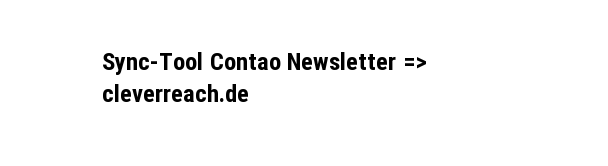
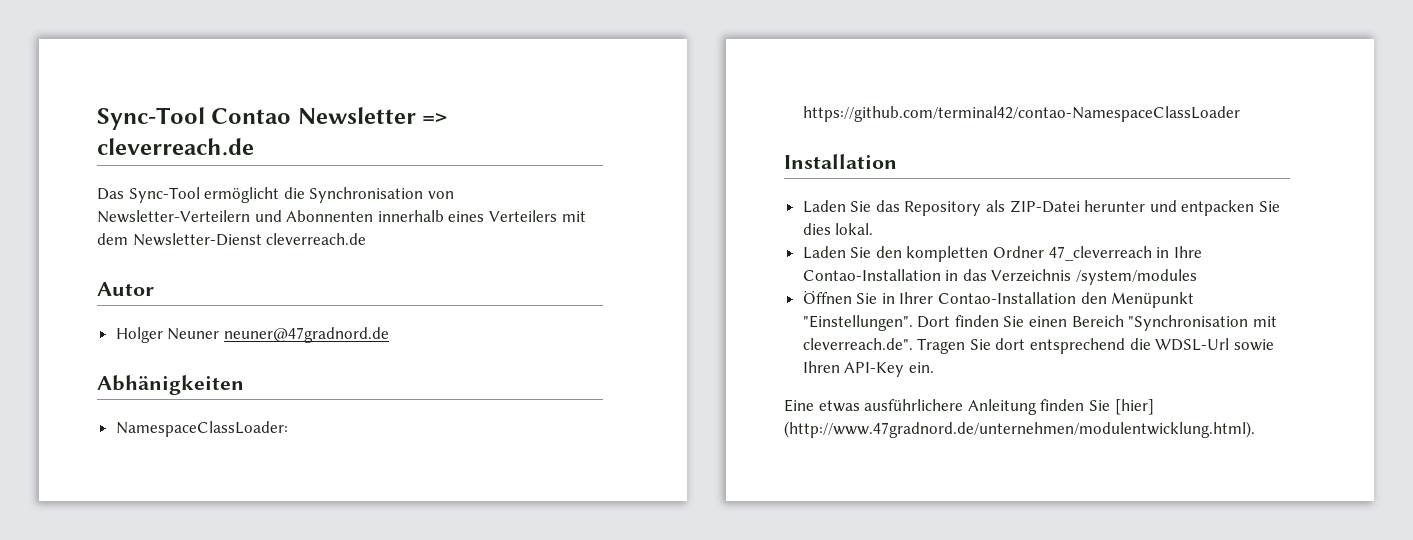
(249, 93) none -> [97,187,454,203] [97,210,586,223] [97,233,367,246] [97,282,154,296] [115,327,389,343] [97,375,244,395] [115,421,288,437] [802,106,1240,122] [784,154,897,169] [802,200,1281,216] [802,223,874,235] [802,246,1202,262] [802,269,1198,285] [802,291,1195,308] [802,315,1277,331] [802,338,1274,354] [802,361,934,377] [784,399,1154,415] [784,421,1255,438] // Das Sync-Tool ermöglicht die Synchronisation von Newsletter-Verteilern und Abonnenten innerhalb eines Verteilers mit dem Newsletter-Dienst cleverreach.de // Autor // Holger Neuner neuner@47gradnord.de // Abhänigkeiten // NamespaceClassLoader: https://github.com/terminal42/contao-NamespaceClassLoader // Installation // Laden Sie das Repository als ZIP-Datei herunter und entpacken Sie dies lokal. // Laden Sie den kompletten Ordner 47_cleverreach in Ihre Contao-Installation in das Verzeichnis /system/modules // Öffnen Sie in Ihrer Contao-Installation den Menüpunkt "Einstellungen". Dort finden Sie einen Bereich "Synchronisation mit cleverreach.de". Tragen Sie dort entsprechend die WDSL-Url sowie Ihren API-Key ein. // Eine etwas ausführlichere Anleitung finden Sie [hier] (http://www.47gradnord.de/unternehmen/modulentwicklung.html).

